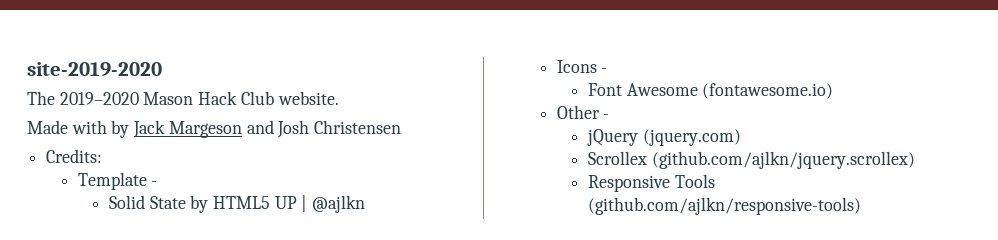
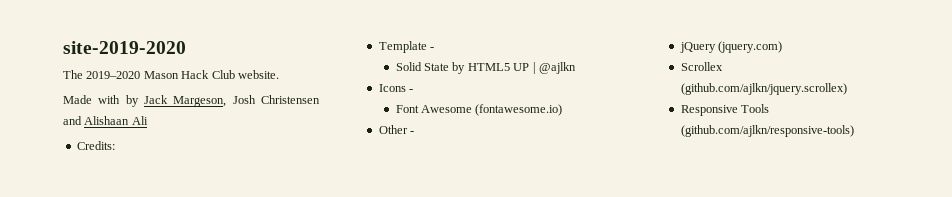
[168,120,274,138] Margeson and -> [173,96,227,107] Margeson,
(402, 127) none -> [63,116,148,125] and Alishaan Ali

